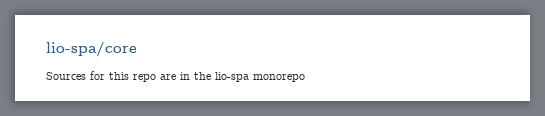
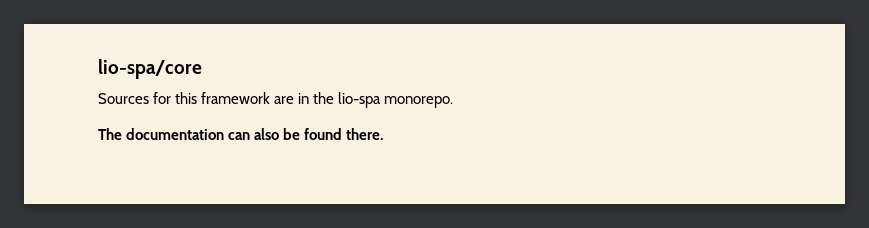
[133,74,156,82] repo -> [201,92,271,104] framework
[253,74,305,82] monorepo -> [384,96,454,108] [98,128,384,140] monorepo. // The documentation can also be found there.

